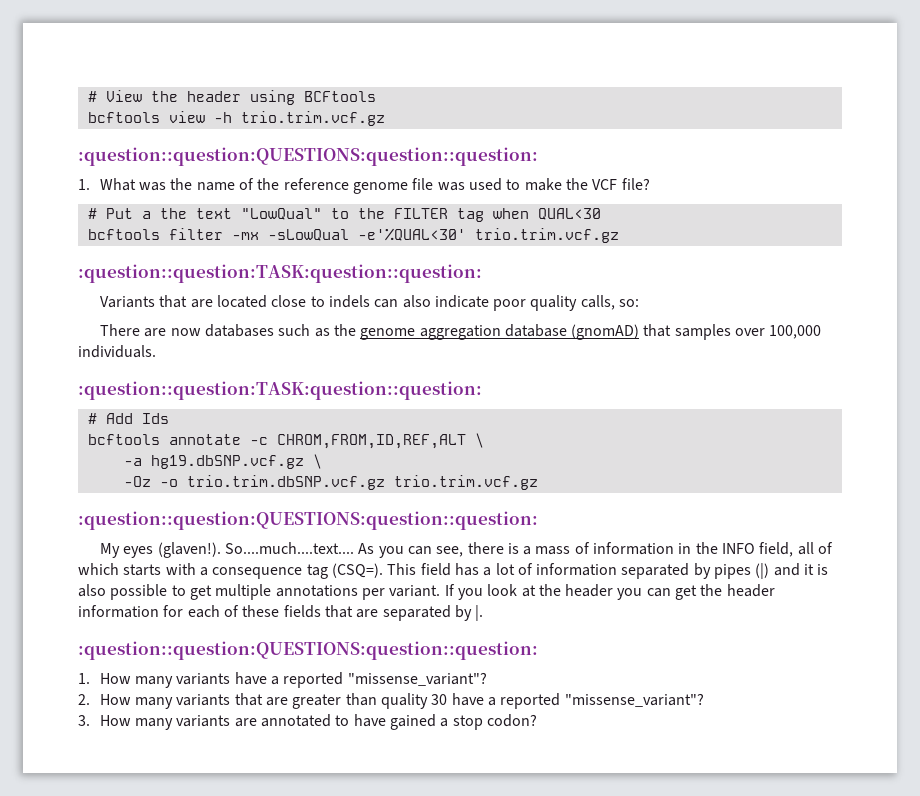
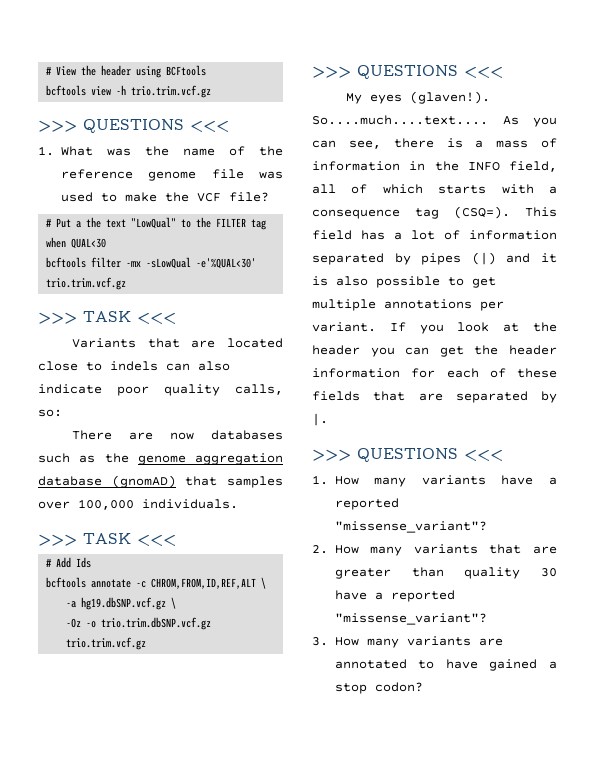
[78,147,538,166] :question::question:QUESTIONS:question::question: -> [38,119,229,133] >>> QUESTIONS <<<
[78,264,482,283] :question::question:TASK:question::question: -> [38,311,176,324] >>> TASK <<<
[78,381,482,400] :question::question:TASK:question::question: -> [38,533,176,546] >>> TASK <<<
[78,511,538,530] :question::question:QUESTIONS:question::question: -> [312,65,503,79] >>> QUESTIONS <<<
[78,641,538,660] :question::question:QUESTIONS:question::question: -> [312,448,503,462] >>> QUESTIONS <<<

